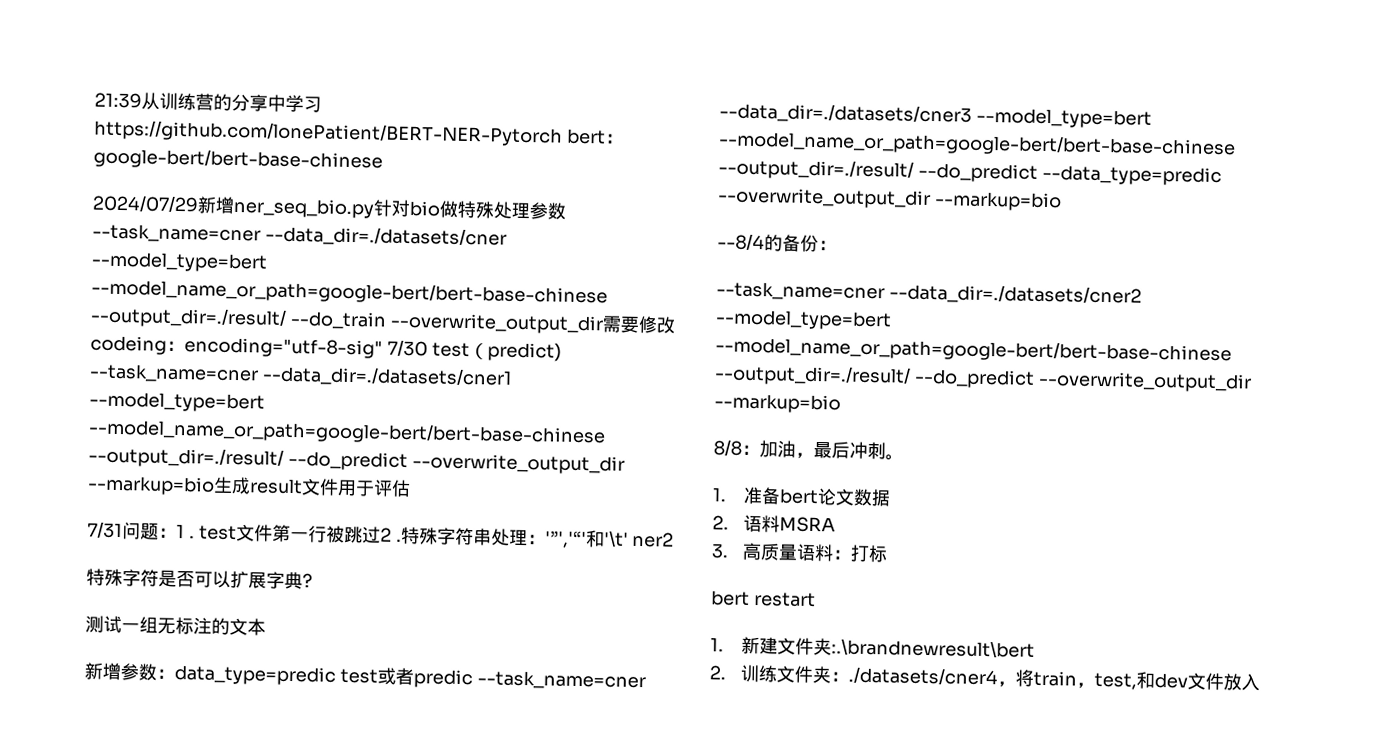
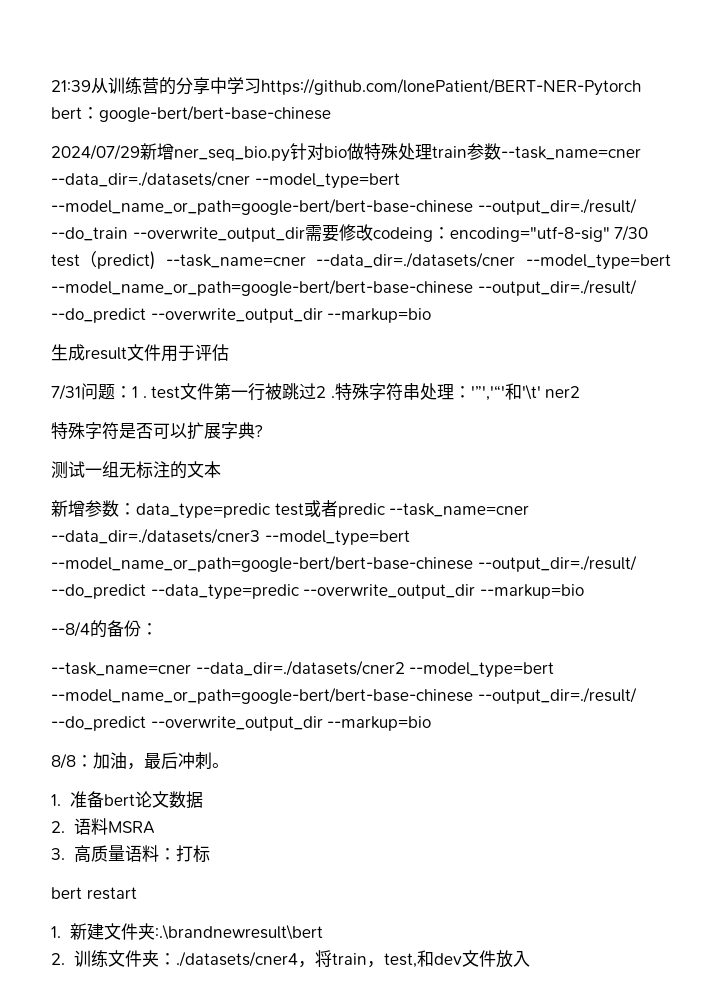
(530, 211) none -> [432,146,467,158] train
[261,365,513,388] [89,391,265,413] [88,418,606,447] [88,446,625,475] [87,475,215,496] --data_dir=./datasets/cner1 --model_type=bert --model_name_or_path=google-bert/bert-base-chinese --output_dir=./result/ --do_predict --overwrite_output_dir --markup=bio -> [316,252,671,270] [51,279,637,296] [51,308,432,323] --data_dir=./datasets/cner --model_type=bert --model_name_or_path=google-bert/bert-base-chinese --output_dir=./result/ --do_predict --overwrite_output_dir --markup=bio //

